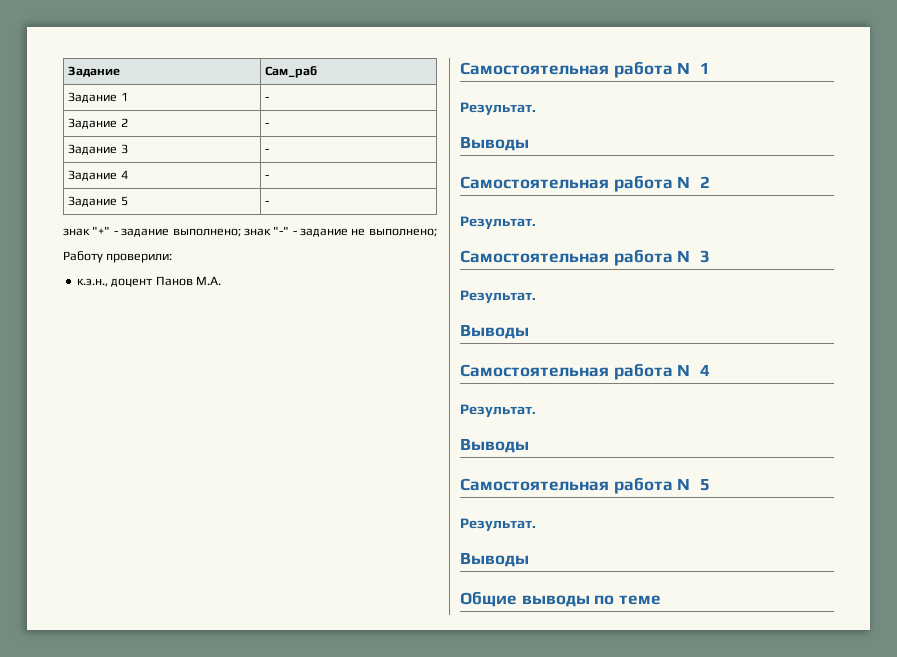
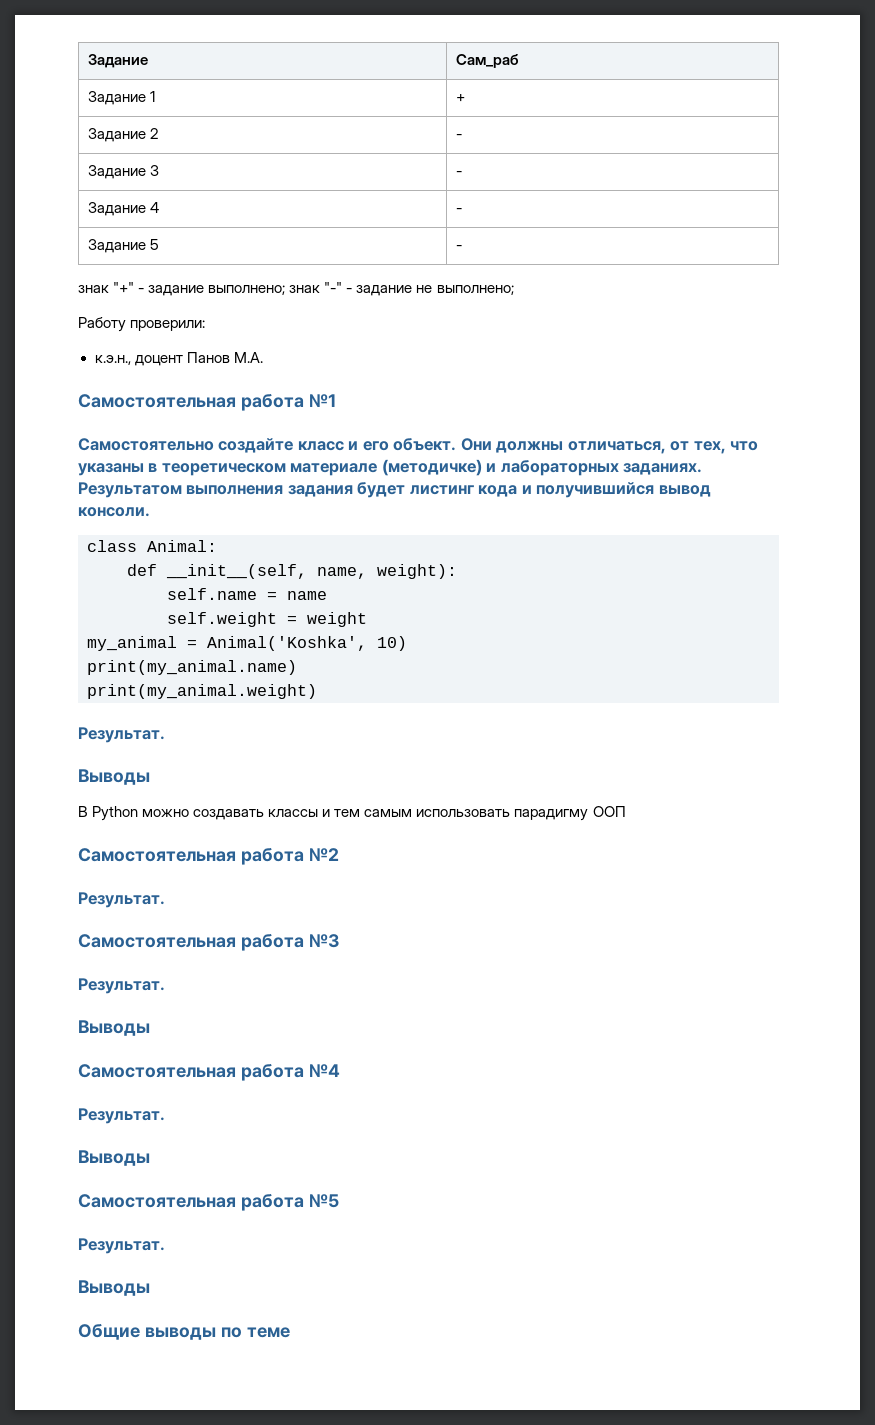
[265,96,270,101] - -> [456,94,466,102] +
[460,102,536,116] [460,136,529,151] Результат. // Выводы -> [78,438,759,454] [78,459,703,476] [78,482,711,498] [78,507,150,517] [87,540,217,552] [127,564,457,579] [167,588,327,600] [167,612,367,627] [87,636,407,651] [87,660,297,675] [87,684,317,699] [78,727,165,743] [78,769,150,785] [78,806,626,821] Самостоятельно создайте класс и его объект. Они должны отличаться, от тех, что указаны в теоретическом материале (методичке) и лабораторных заданиях. Результатом выполнения задания будет листинг кода и получившийся вывод консоли. // class Animal: // def __init__(self, name, weight): // self.name = name // self.weight = weight // my_animal = Animal('Koshka', 10) // print(my_animal.name) // print(my_animal.weight) // Результат. // Выводы // В Python можно создавать классы и тем самым использовать парадигму ООП

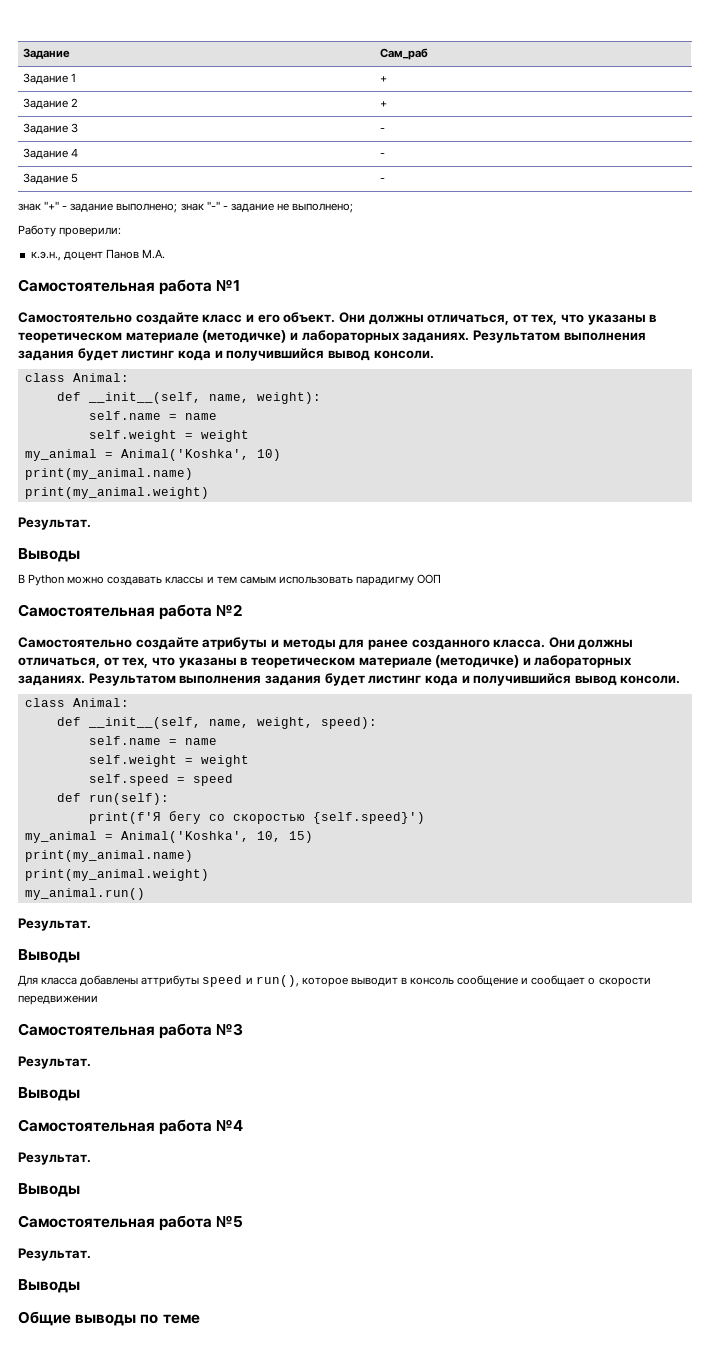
[456,134,463,139] - -> [380,101,388,107] +
[78,892,165,908] Результат. -> [18,637,634,650] [18,655,633,668] [18,673,681,686] [24,698,129,707] [56,717,377,729] [88,736,217,745] [88,755,249,767] [88,774,233,786] [56,793,169,805] [88,811,425,824] [24,831,313,843] [24,850,193,862] [24,869,209,881] [24,888,145,900] [18,918,91,931] [18,949,80,963] [18,975,651,987] [18,995,98,1005] Самостоятельно создайте атрибуты и методы для ранее созданного класса. Они должны отличаться, от тех, что указаны в теоретическом материале (методичке) и лабораторных заданиях. Результатом выполнения задания будет листинг кода и получившийся вывод консоли. // class Animal: // def __init__(self, name, weight, speed): // self.name = name // self.weight = weight // self.speed = speed // def run(self): // print(f'Я бегу со скоростью {self.speed}') // my_animal = Animal('Koshka', 10, 15) // print(my_animal.name) // print(my_animal.weight) // my_animal.run() // Результат. // Выводы // Для класса добавлены аттрибуты speed и run(), которое выводит в консоль сообщение и сообщает о скорости передвижении

